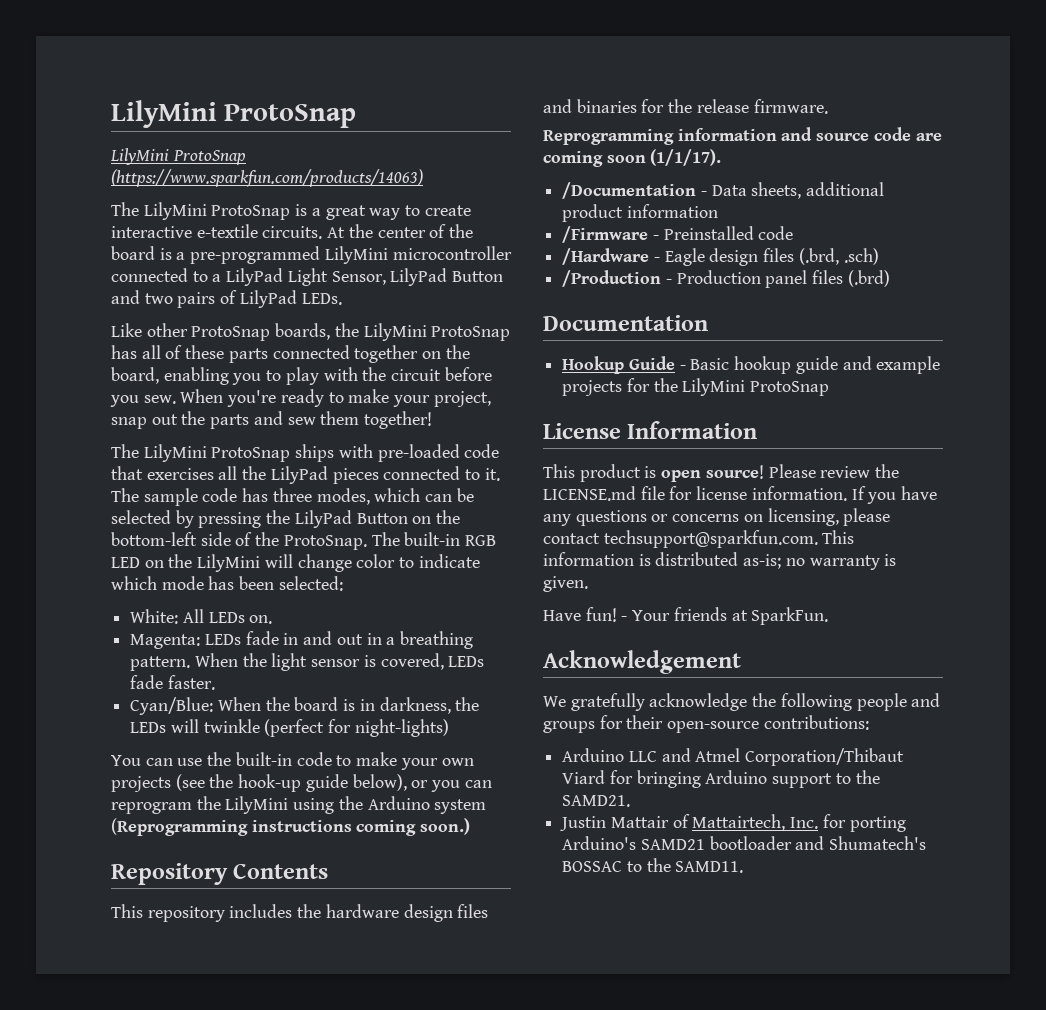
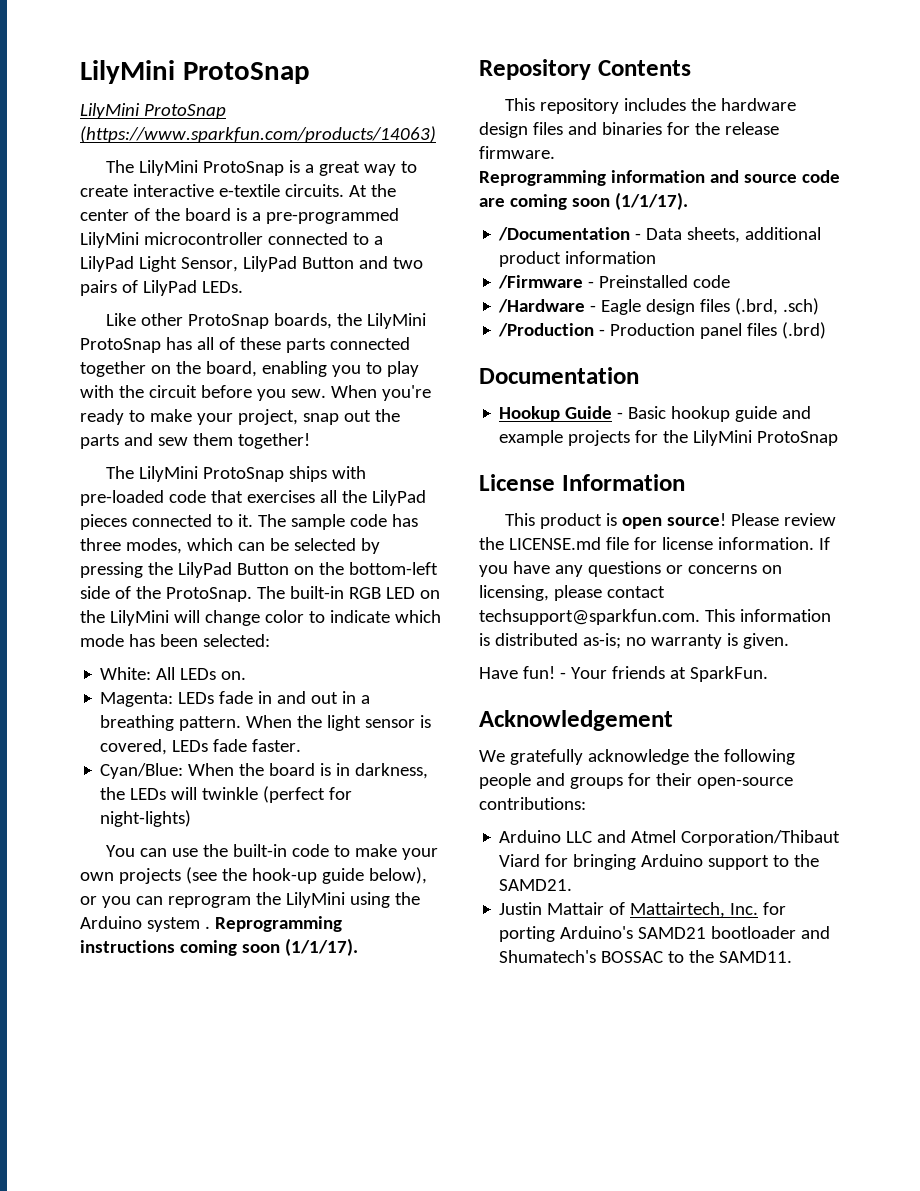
[111,818,471,836] (Reprogramming instructions coming soon.) -> [204,916,342,932] [80,938,358,956] . Reprogramming instructions coming soon (1/1/17).

